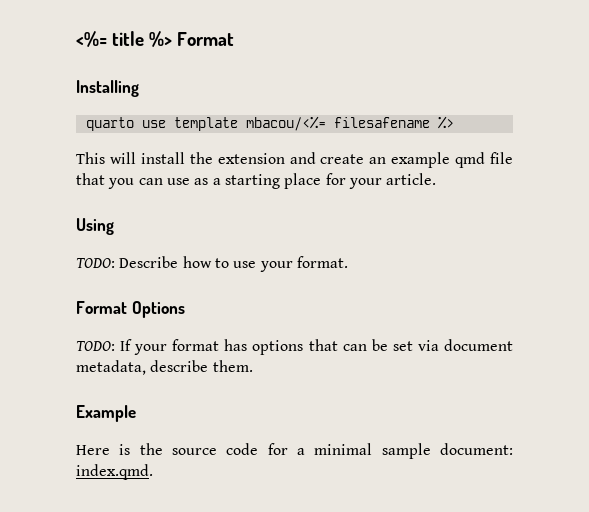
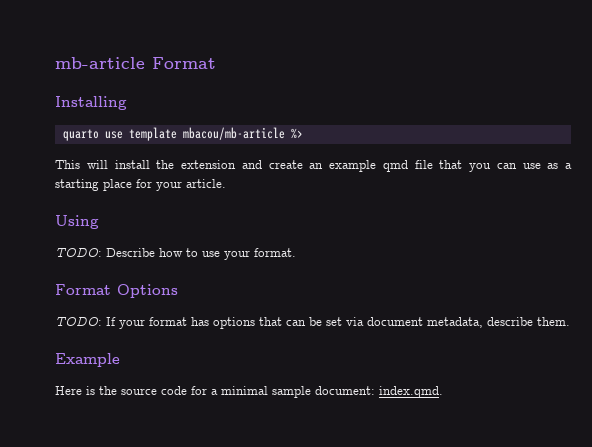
[76,31,173,47] <%= title %> -> [55,57,145,69] mb-article
[245,116,430,131] mbacou/<%= filesafename -> [182,127,285,140] mbacou/mb-article

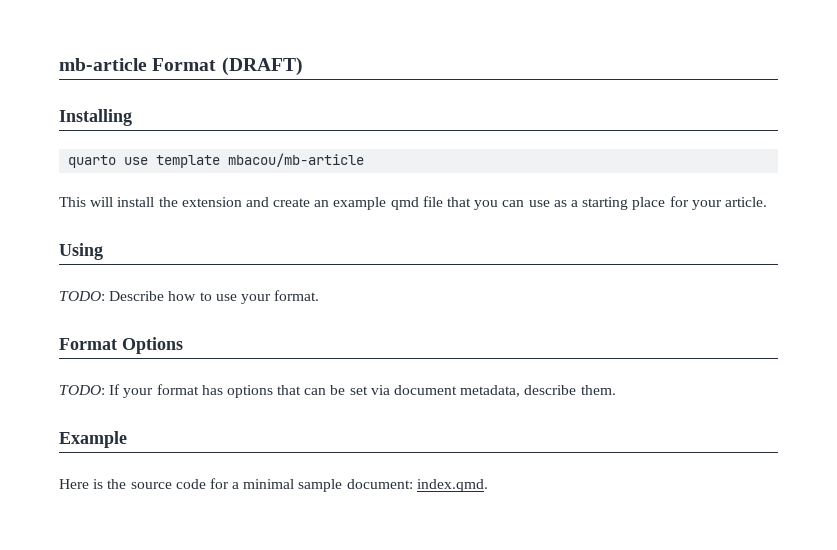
(216, 63) none -> [221,57,303,76] (DRAFT)
[290,128,303,139] %> -> (365, 160) none

